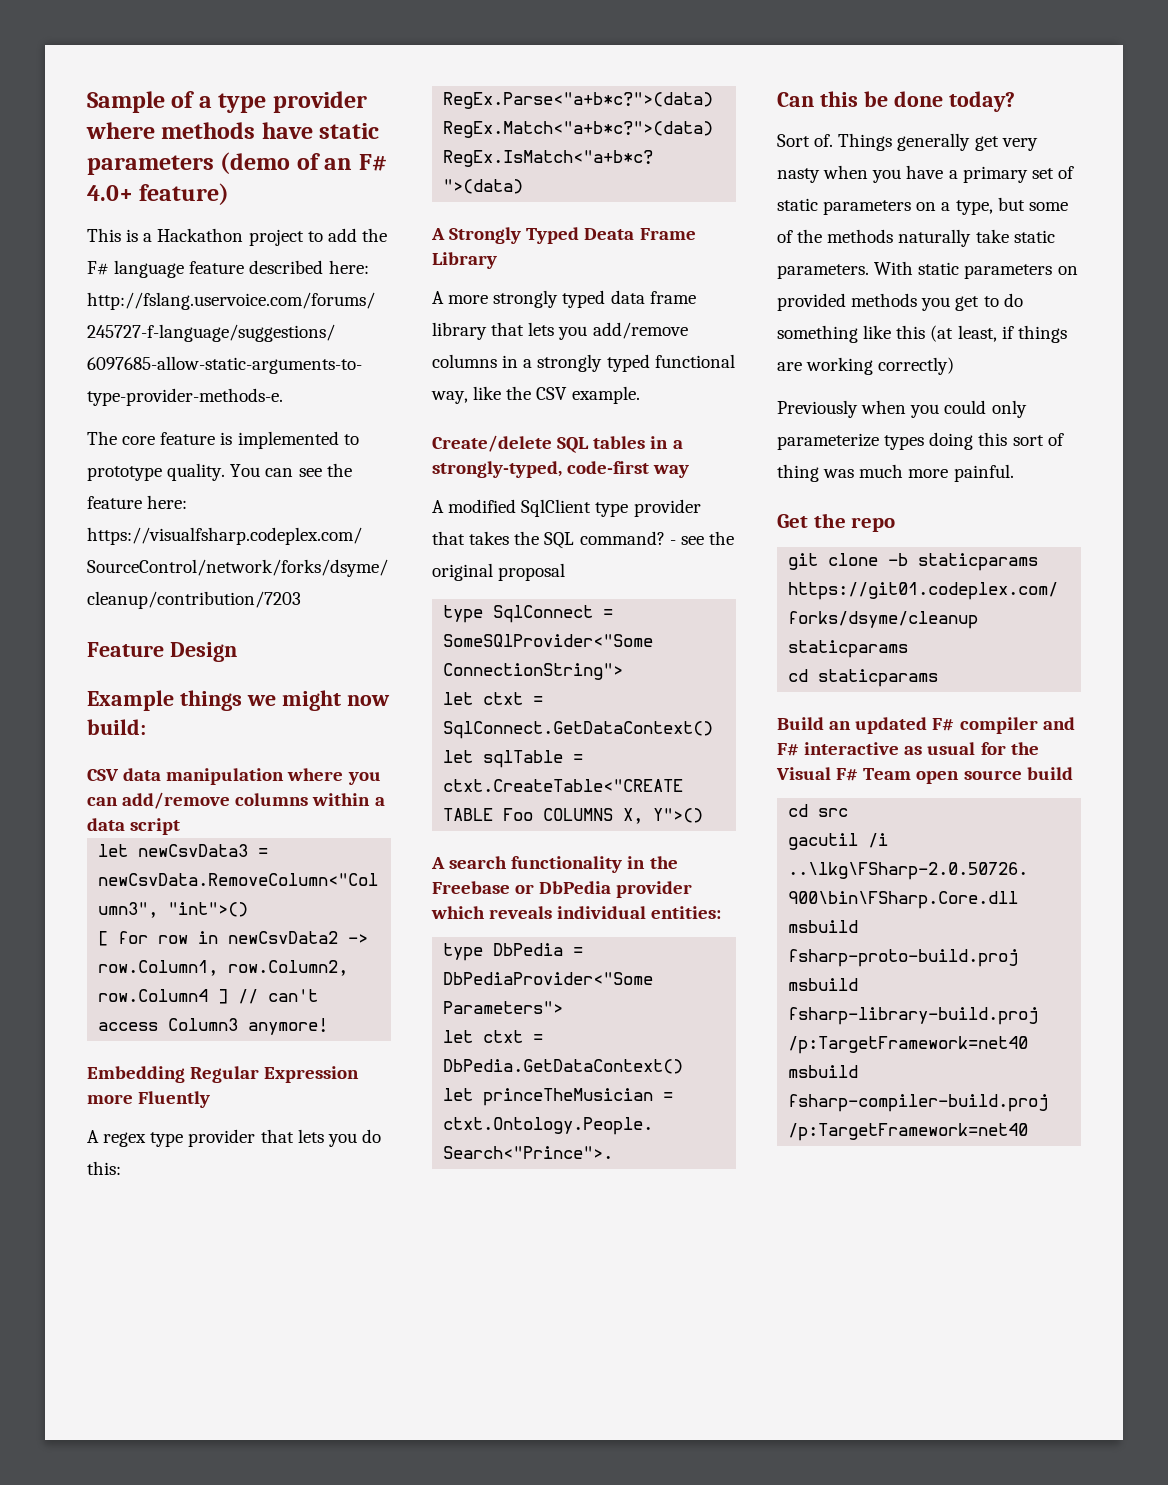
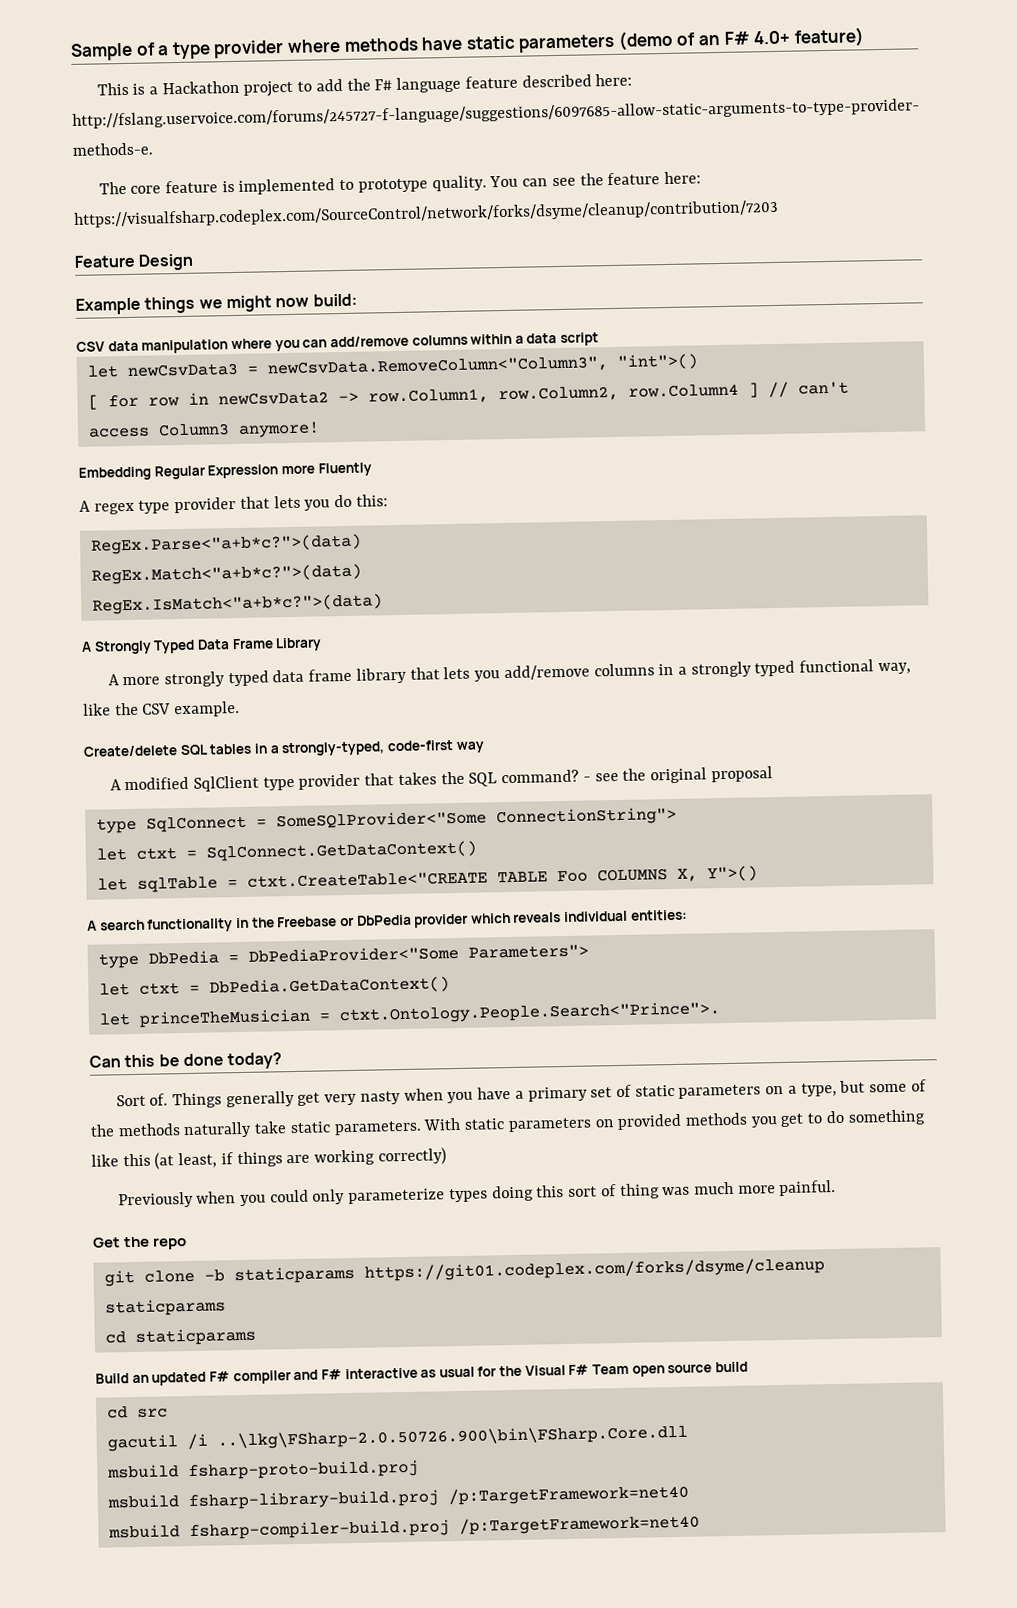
[584,228,635,240] Deata -> [196,639,230,650] Data

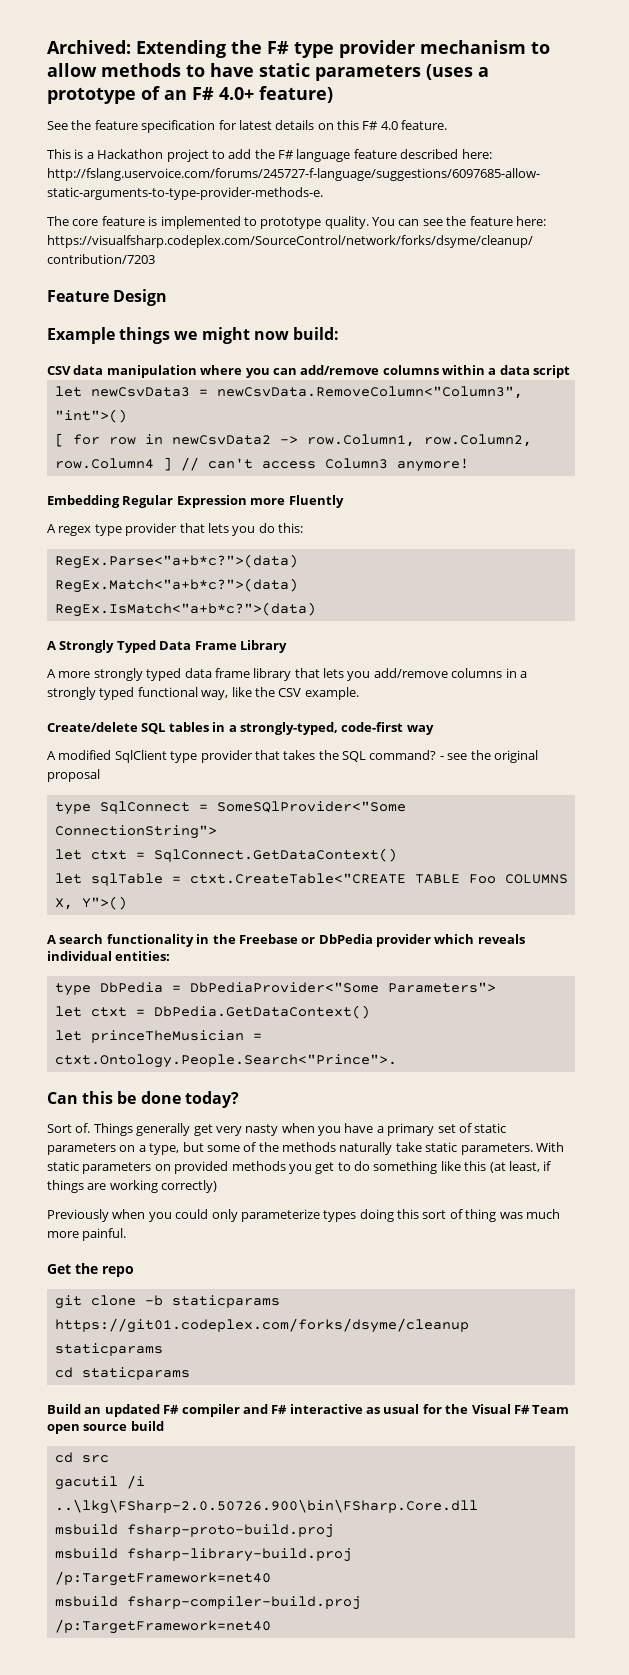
[70,30,674,61] Sample of a type provider where methods have static parameters (demo -> [47,40,550,58] [47,63,489,81] [47,87,136,104] Archived: Extending the F# type provider mechanism to allow methods to have static parameters (uses a prototype
(865, 37) none -> [47,120,448,133] // See the feature specification for latest details on this F# 4.0 feature.

